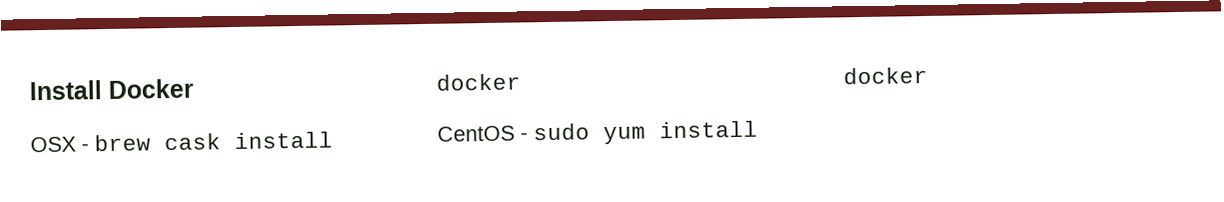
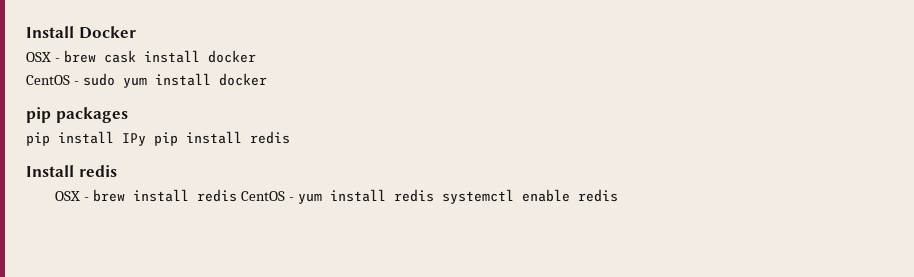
(928, 75) none -> [26,107,128,123] [26,131,290,146] [26,165,117,177] [55,189,618,204] // pip packages // pip install IPy pip install redis // Install redis // OSX - brew install redis CentOS - yum install redis systemctl enable redis

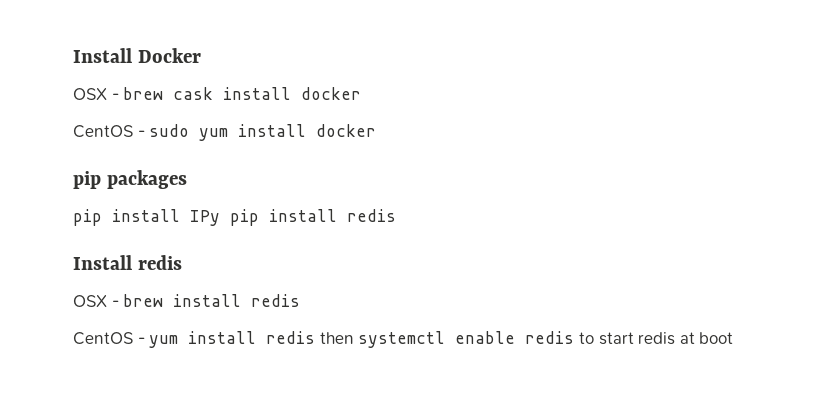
(238, 195) none -> (301, 300) //
(434, 195) none -> [319,332,354,344] then
(618, 195) none -> [578,332,734,345] to start redis at boot

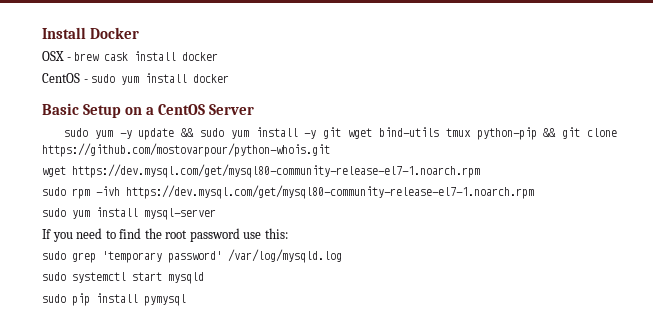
[73,170,187,189] [73,209,396,226] [73,255,182,270] [73,294,301,307] [73,331,734,348] pip packages // pip install IPy pip install redis // Install redis // OSX - brew install redis // CentOS - yum install redis then systemctl enable redis to start redis at boot -> [42,103,255,118] [63,127,618,140] [42,143,330,157] [42,164,480,178] [42,185,534,199] [42,207,216,220] [42,228,288,242] [42,249,342,263] [42,272,204,284] [42,293,186,306] Basic Setup on a CentOS Server // sudo yum -y update && sudo yum install -y git wget bind-utils tmux python-pip && git clone https://github.com/mostovarpour/python-whois.git // wget https://dev.mysql.com/get/mysql80-community-release-el7-1.noarch.rpm // sudo rpm -ivh https://dev.mysql.com/get/mysql80-community-release-el7-1.noarch.rpm // sudo yum install mysql-server // If you need to find the root password use this: // sudo grep 'temporary password' /var/log/mysqld.log // sudo systemctl start mysqld // sudo pip install pymysql

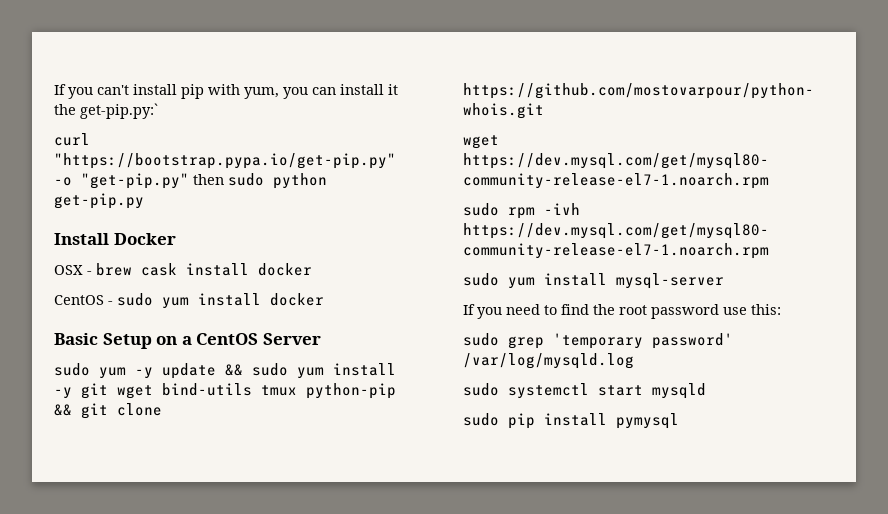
(42, 33) none -> [54,84,398,99] [54,103,158,119] [54,133,90,146] [54,153,396,169] [54,173,327,189] [54,193,144,209] If you can't install pip with yum, you can install it the get-pip.py:` // curl "https://bootstrap.pypa.io/get-pip.py" -o "get-pip.py" then sudo python get-pip.py //

